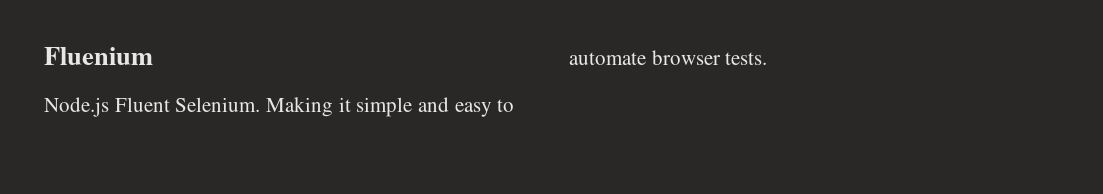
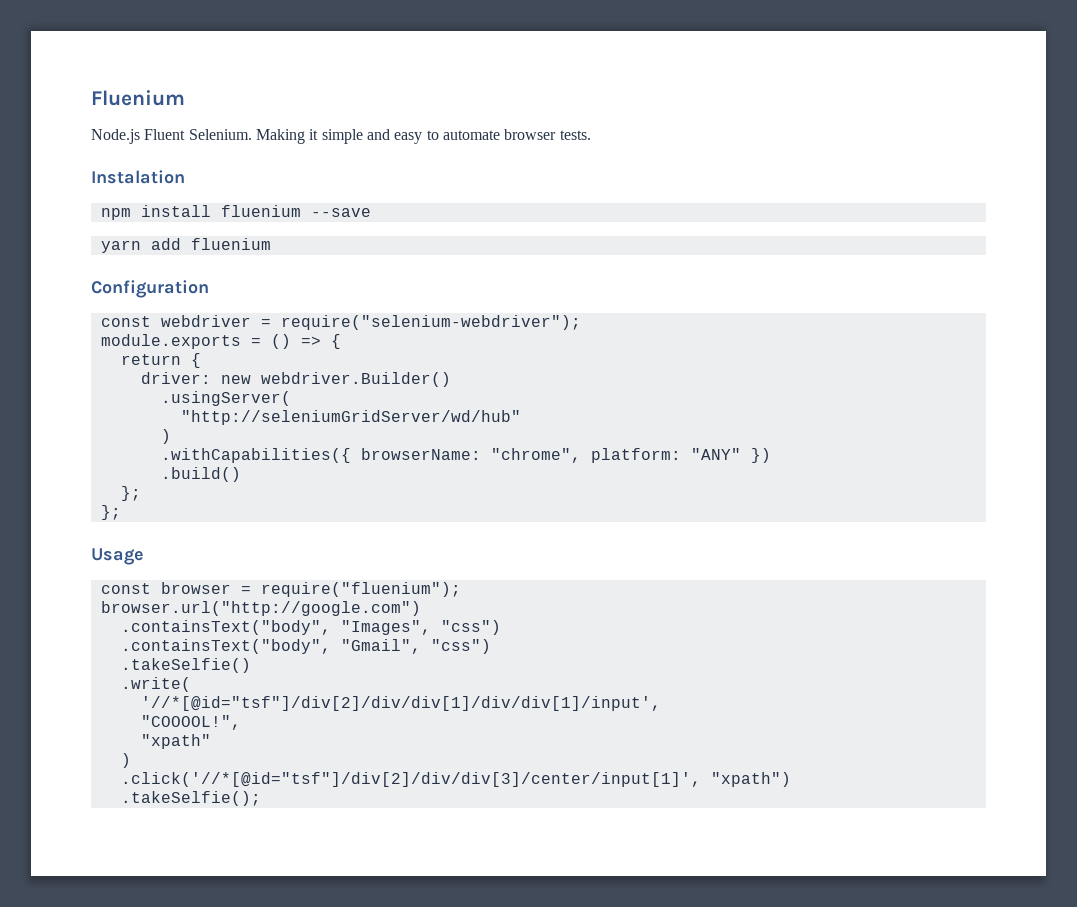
(768, 58) none -> [91,170,185,184] [100,205,371,220] [100,238,271,253] [91,280,209,298] [100,315,581,330] [100,334,341,349] [120,353,201,368] [140,372,451,387] [160,391,291,406] [180,410,521,425] [160,429,171,444] [160,448,771,463] [160,467,241,482] [120,486,141,501] [100,505,121,520] [91,548,144,565] [100,582,461,597] [100,601,421,616] [120,620,501,635] [120,639,491,654] [120,658,251,673] [120,677,191,692] [140,696,661,711] [140,715,241,730] [140,734,211,749] [120,753,131,768] [120,772,791,787] [120,791,261,806] // Instalation // npm install fluenium --save // yarn add fluenium // Configuration // const webdriver = require("selenium-webdriver"); // module.exports = () => { // return { // driver: new webdriver.Builder() // .usingServer( // "http://seleniumGridServer/wd/hub" // ) // .withCapabilities({ browserName: "chrome", platform: "ANY" }) // .build() // }; // }; // Usage // const browser = require("fluenium"); // browser.url("http://google.com") // .containsText("body", "Images", "css") // .containsText("body", "Gmail", "css") // .takeSelfie() // .write( // '//*[@id="tsf"]/div[2]/div/div[1]/div/div[1]/input', // "COOOOL!", // "xpath" // ) // .click('//*[@id="tsf"]/div[2]/div/div[3]/center/input[1]', "xpath") // .takeSelfie();

